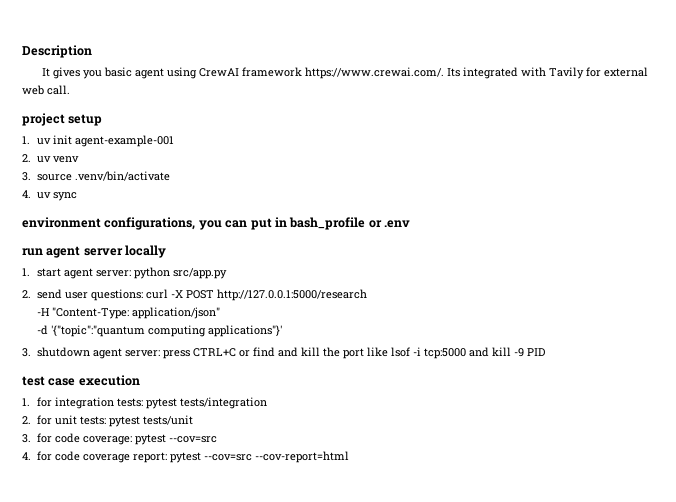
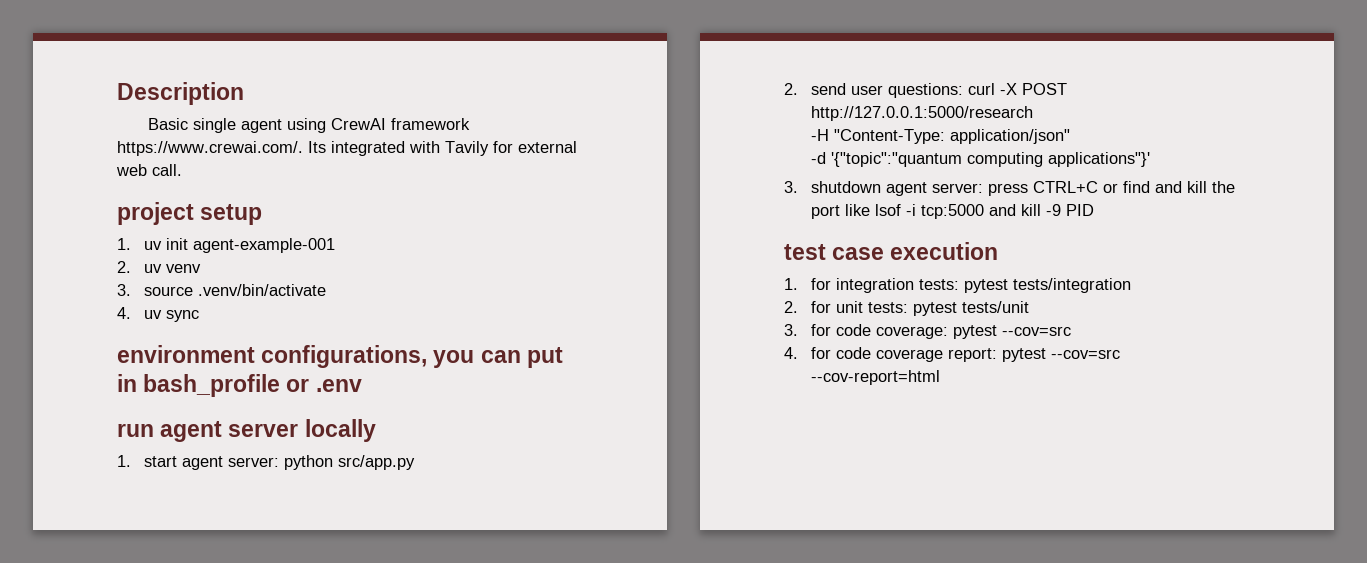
[41,67,132,79] It gives you basic -> [148,118,237,133] Basic single

